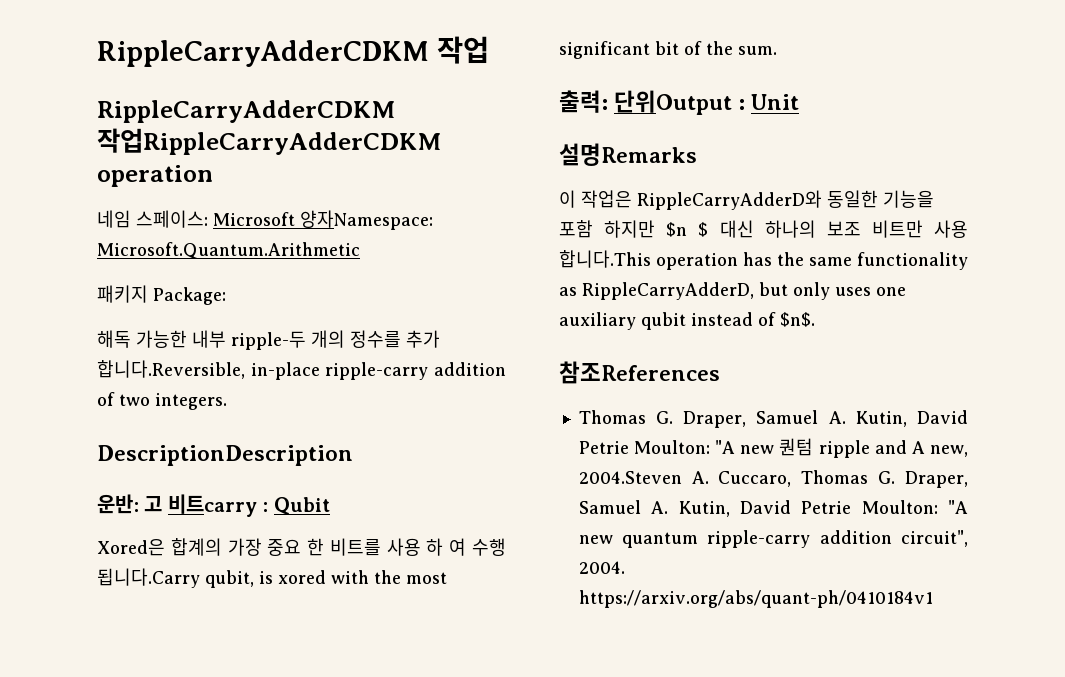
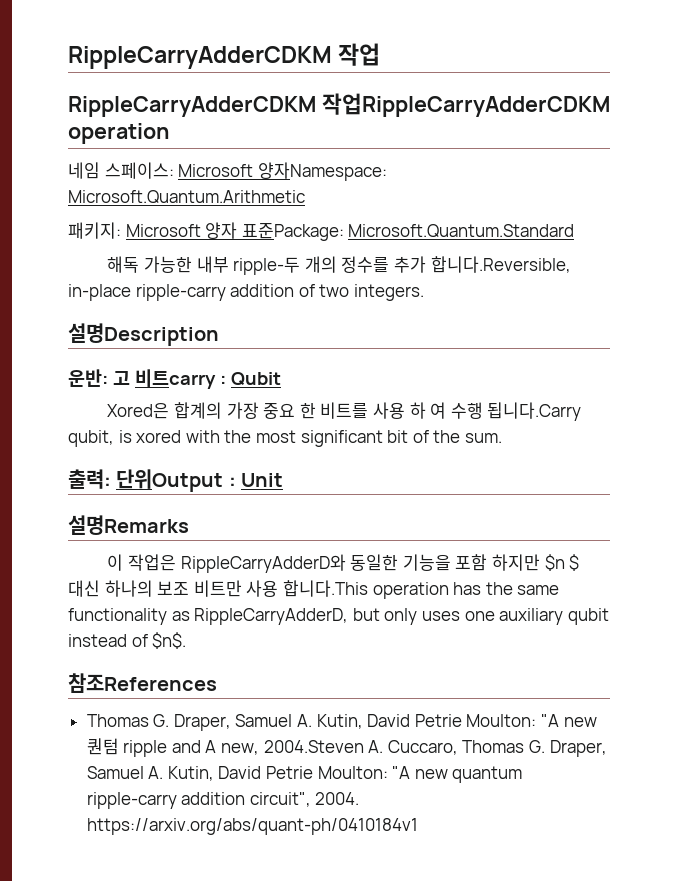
[97,285,226,305] 패키지 Package: -> [68,222,575,241] 패키지: Microsoft 양자 표준Package: Microsoft.Quantum.Standard
[97,445,353,466] DescriptionDescription -> [68,323,219,346] 설명Description

